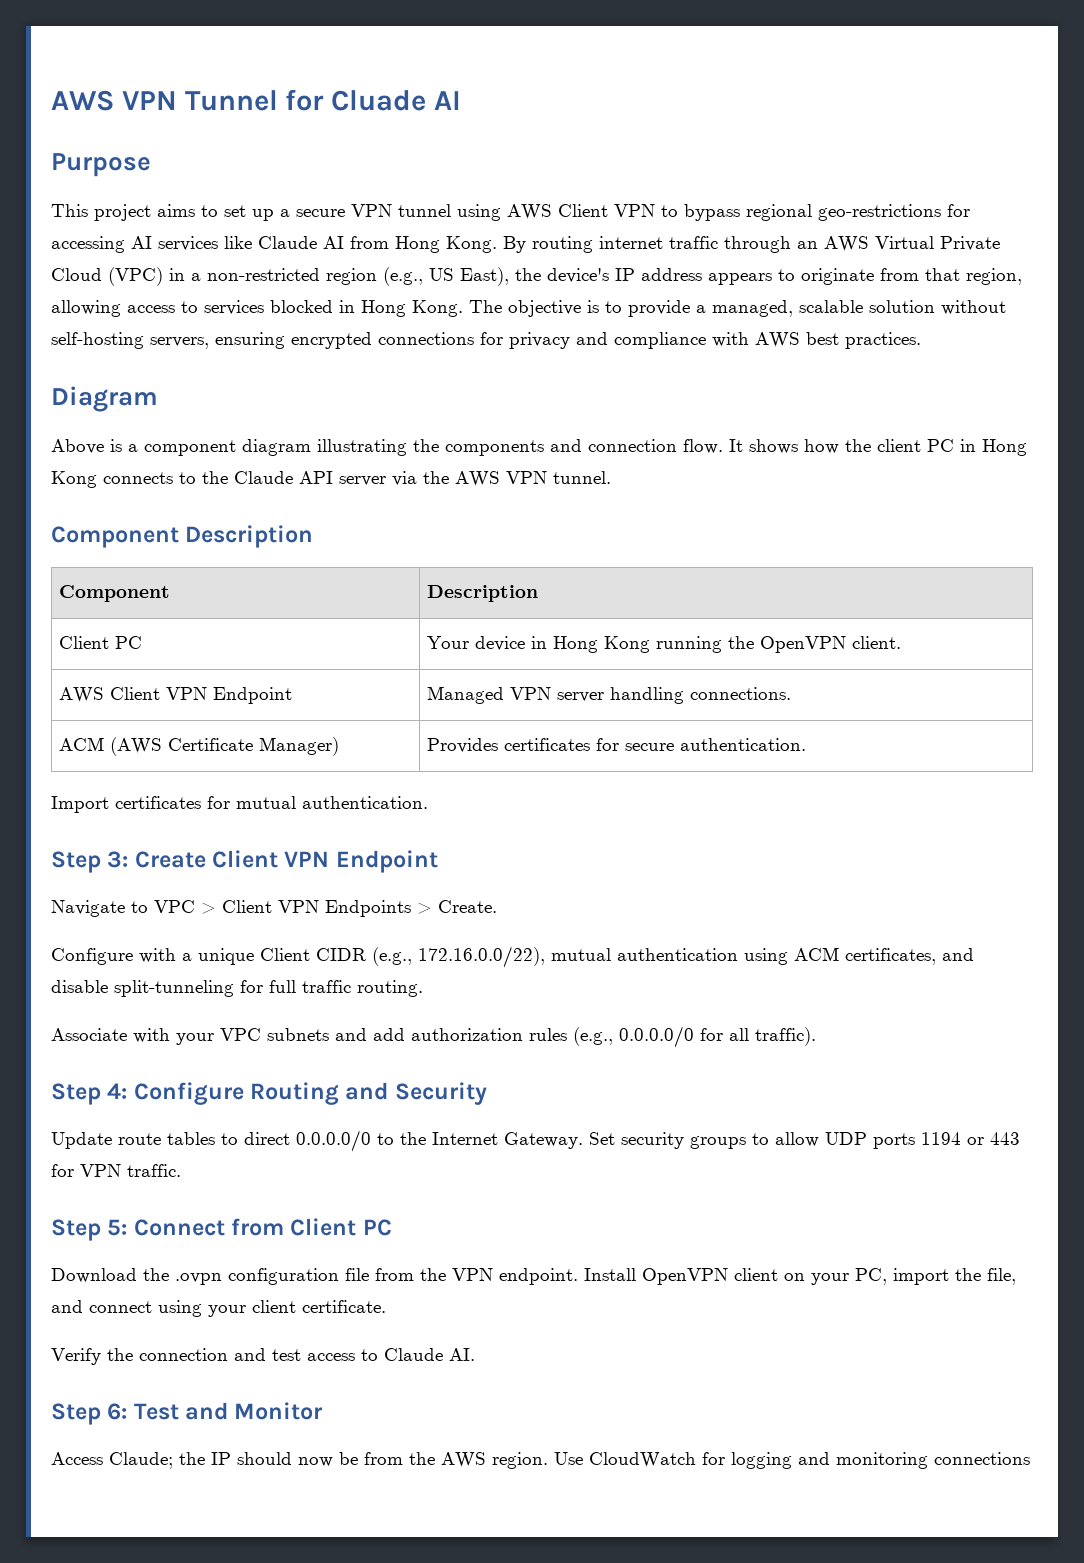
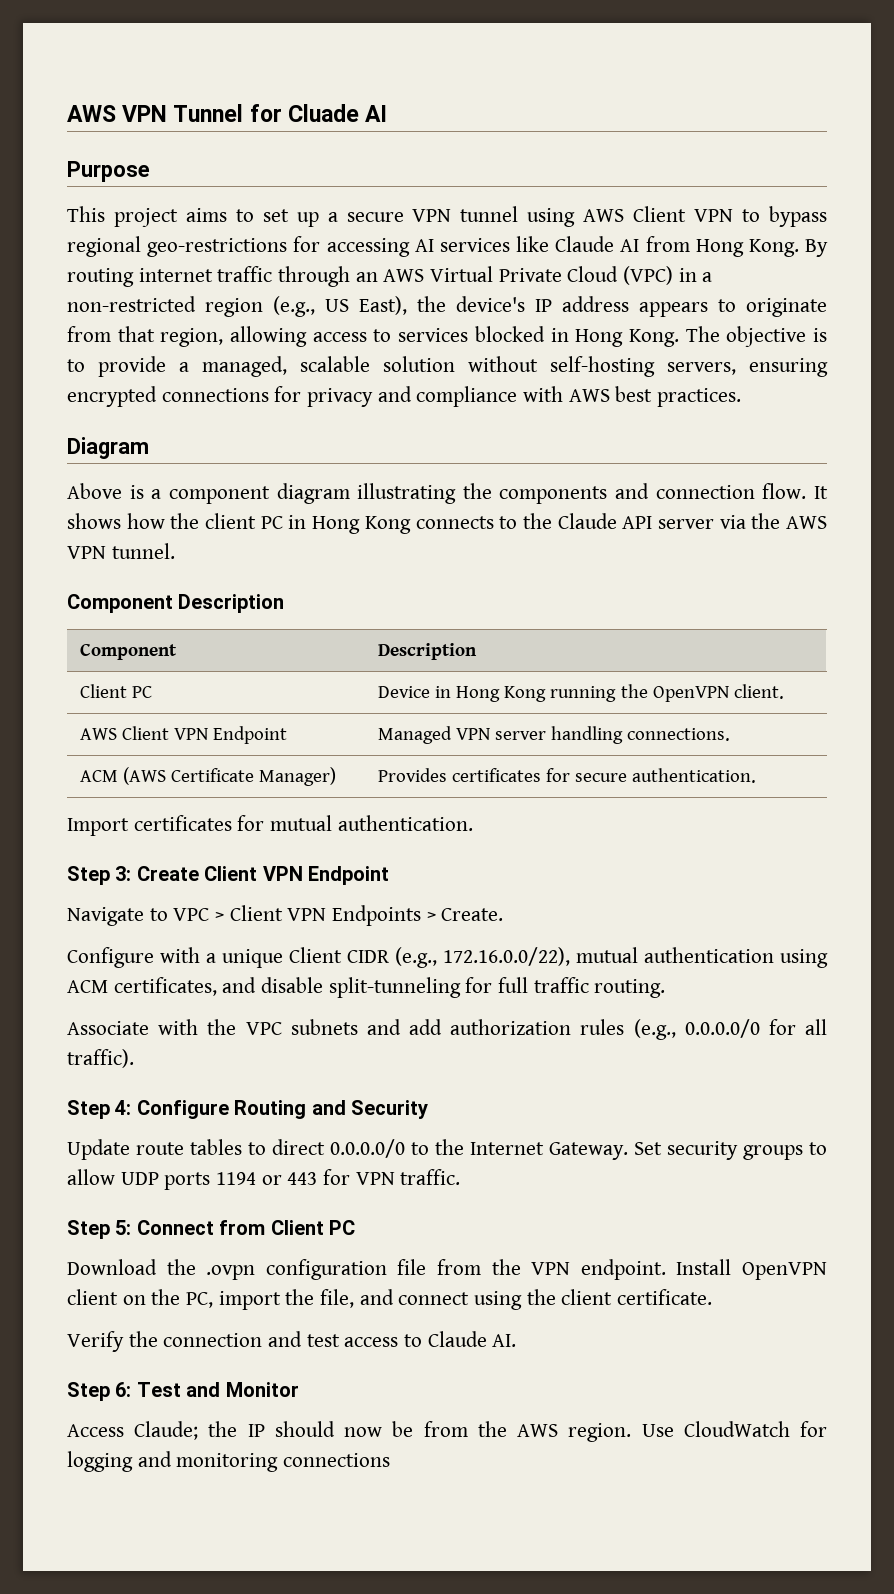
[426,636,525,651] Your device -> [377,686,430,698] Device
[176,1033,214,1045] your -> [207,1019,237,1035] the
[811,1273,849,1285] your -> [151,1289,181,1305] the
[208,1305,246,1317] your -> [526,1289,556,1305] the

